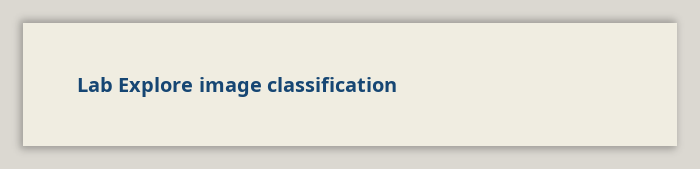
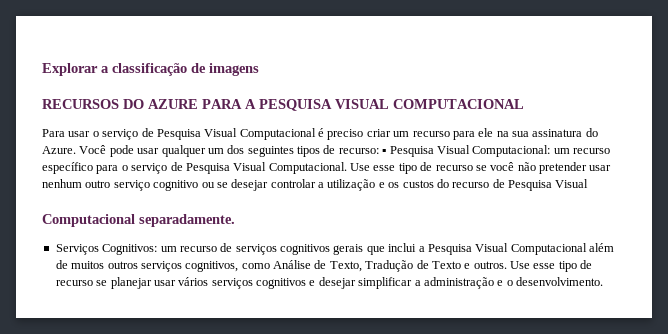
[77,77,398,97] Lab Explore image classification -> [42,63,259,76] [42,99,524,111] [42,128,598,140] [42,145,610,157] [42,162,612,174] [42,179,589,191] [42,214,235,227] [55,243,614,255] [55,260,593,272] [55,277,603,289] Explorar a classificação de imagens // RECURSOS DO AZURE PARA A PESQUISA VISUAL COMPUTACIONAL // Para usar o serviço de Pesquisa Visual Computacional é preciso criar um recurso para ele na sua assinatura do Azure. Você pode usar qualquer um dos seguintes tipos de recurso: ▪ Pesquisa Visual Computacional: um recurso específico para o serviço de Pesquisa Visual Computacional. Use esse tipo de recurso se você não pretender usar nenhum outro serviço cognitivo ou se desejar controlar a utilização e os custos do recurso de Pesquisa Visual // Computacional separadamente. // Serviços Cognitivos: um recurso de serviços cognitivos gerais que inclui a Pesquisa Visual Computacional além de muitos outros serviços cognitivos, como Análise de Texto, Tradução de Texto e outros. Use esse tipo de recurso se planejar usar vários serviços cognitivos e desejar simplificar a administração e o desenvolvimento.

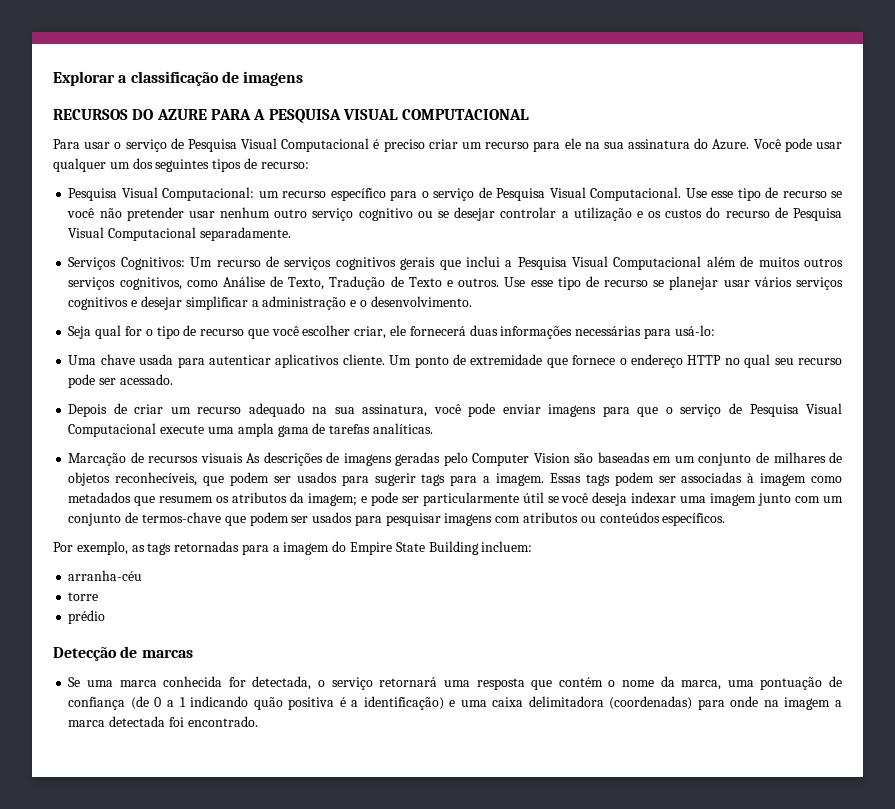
[382,149,387,154] ▪ -> (309, 165) //
(589, 183) // -> (105, 232) none
[160,246,177,252] um -> [190,257,213,267] Um
(603, 281) none -> [68,325,715,339] [68,354,842,368] [68,374,173,388] [68,403,843,417] [68,423,433,437] [68,452,843,466] [68,472,843,486] [68,492,843,506] [68,512,726,526] [53,541,533,555] [68,570,143,581] [68,592,99,601] [68,610,106,624] [53,646,193,661] [68,676,842,690] [68,696,842,710] [68,716,258,727] // Seja qual for o tipo de recurso que você escolher criar, ele fornecerá duas informações necessárias para usá-lo: // Uma chave usada para autenticar aplicativos cliente. Um ponto de extremidade que fornece o endereço HTTP no qual seu recurso pode ser acessado. // Depois de criar um recurso adequado na sua assinatura, você pode enviar imagens para que o serviço de Pesquisa Visual Computacional execute uma ampla gama de tarefas analíticas. // Marcação de recursos visuais As descrições de imagens geradas pelo Computer Vision são baseadas em um conjunto de milhares de objetos reconhecíveis, que podem ser usados para sugerir tags para a imagem. Essas tags podem ser associadas à imagem como metadados que resumem os atributos da imagem; e pode ser particularmente útil se você deseja indexar uma imagem junto com um conjunto de termos-chave que podem ser usados para pesquisar imagens com atributos ou conteúdos específicos. // Por exemplo, as tags retornadas para a imagem do Empire State Building incluem: // arranha-céu // torre // prédio // Detecção de marcas // Se uma marca conhecida for detectada, o serviço retornará uma resposta que contém o nome da marca, uma pontuação de confiança (de 0 a 1 indicando quão positiva é a identificação) e uma caixa delimitadora (coordenadas) para onde na imagem a marca detectada foi encontrado.

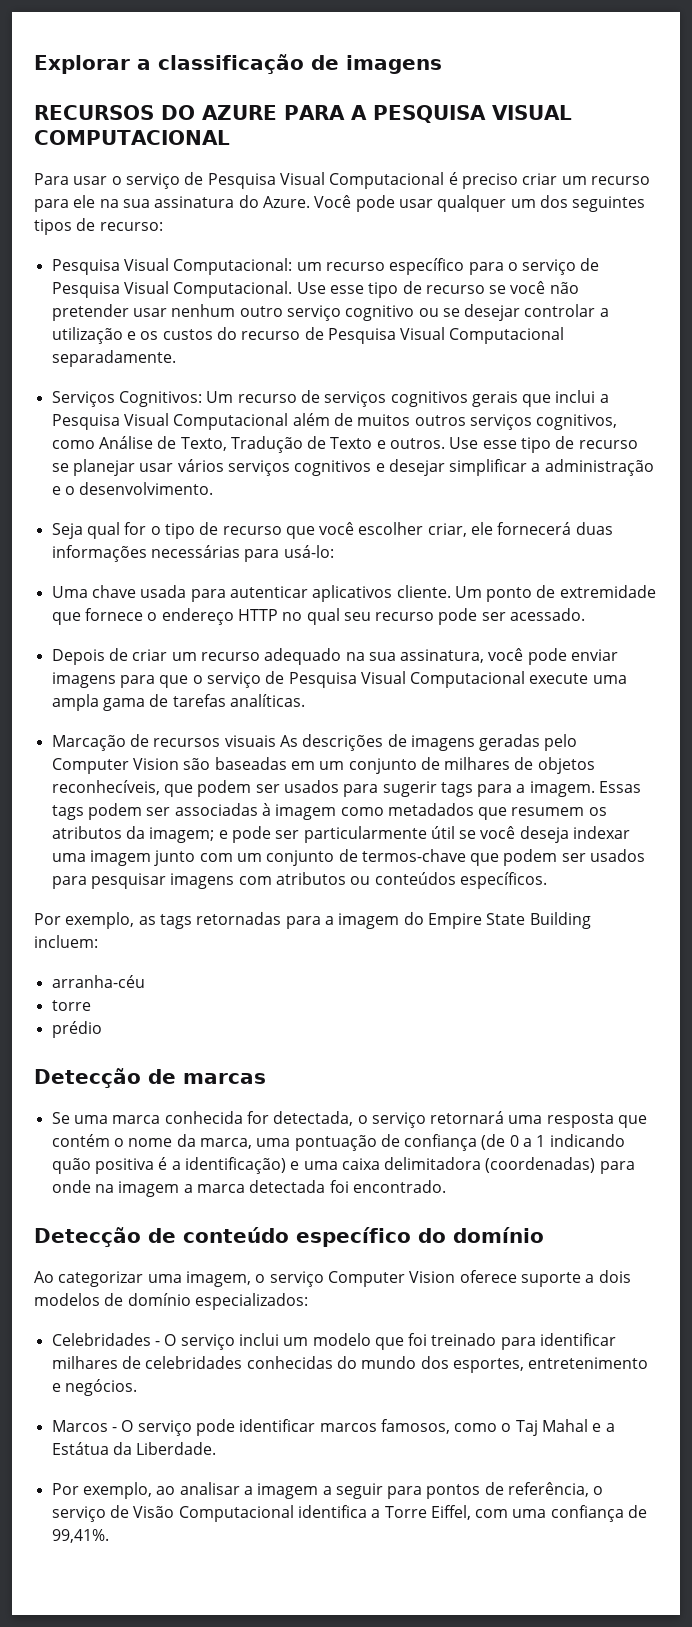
(258, 721) none -> [34,1227,544,1247] [34,1270,631,1287] [34,1293,308,1310] [51,1333,617,1350] [51,1356,649,1373] [51,1379,137,1396] [51,1419,615,1436] [51,1442,217,1455] [51,1482,604,1499] [51,1505,648,1522] [51,1529,109,1543] // Detecção de conteúdo específico do domínio // Ao categorizar uma imagem, o serviço Computer Vision oferece suporte a dois modelos de domínio especializados: // Celebridades - O serviço inclui um modelo que foi treinado para identificar milhares de celebridades conhecidas do mundo dos esportes, entretenimento e negócios. // Marcos - O serviço pode identificar marcos famosos, como o Taj Mahal e a Estátua da Liberdade. // Por exemplo, ao analisar a imagem a seguir para pontos de referência, o serviço de Visão Computacional identifica a Torre Eiffel, com uma confiança de 99,41%.

